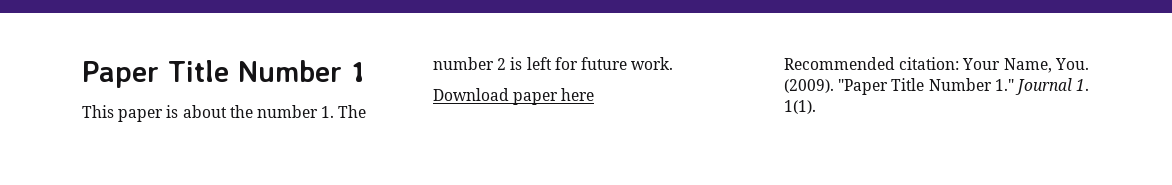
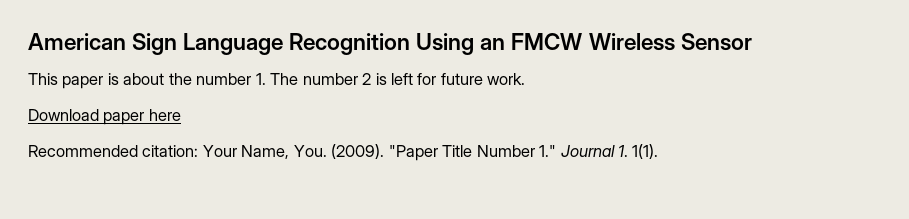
[82,60,365,88] Paper Title Number 1 -> [28,33,752,55] American Sign Language Recognition Using an FMCW Wireless Sensor

